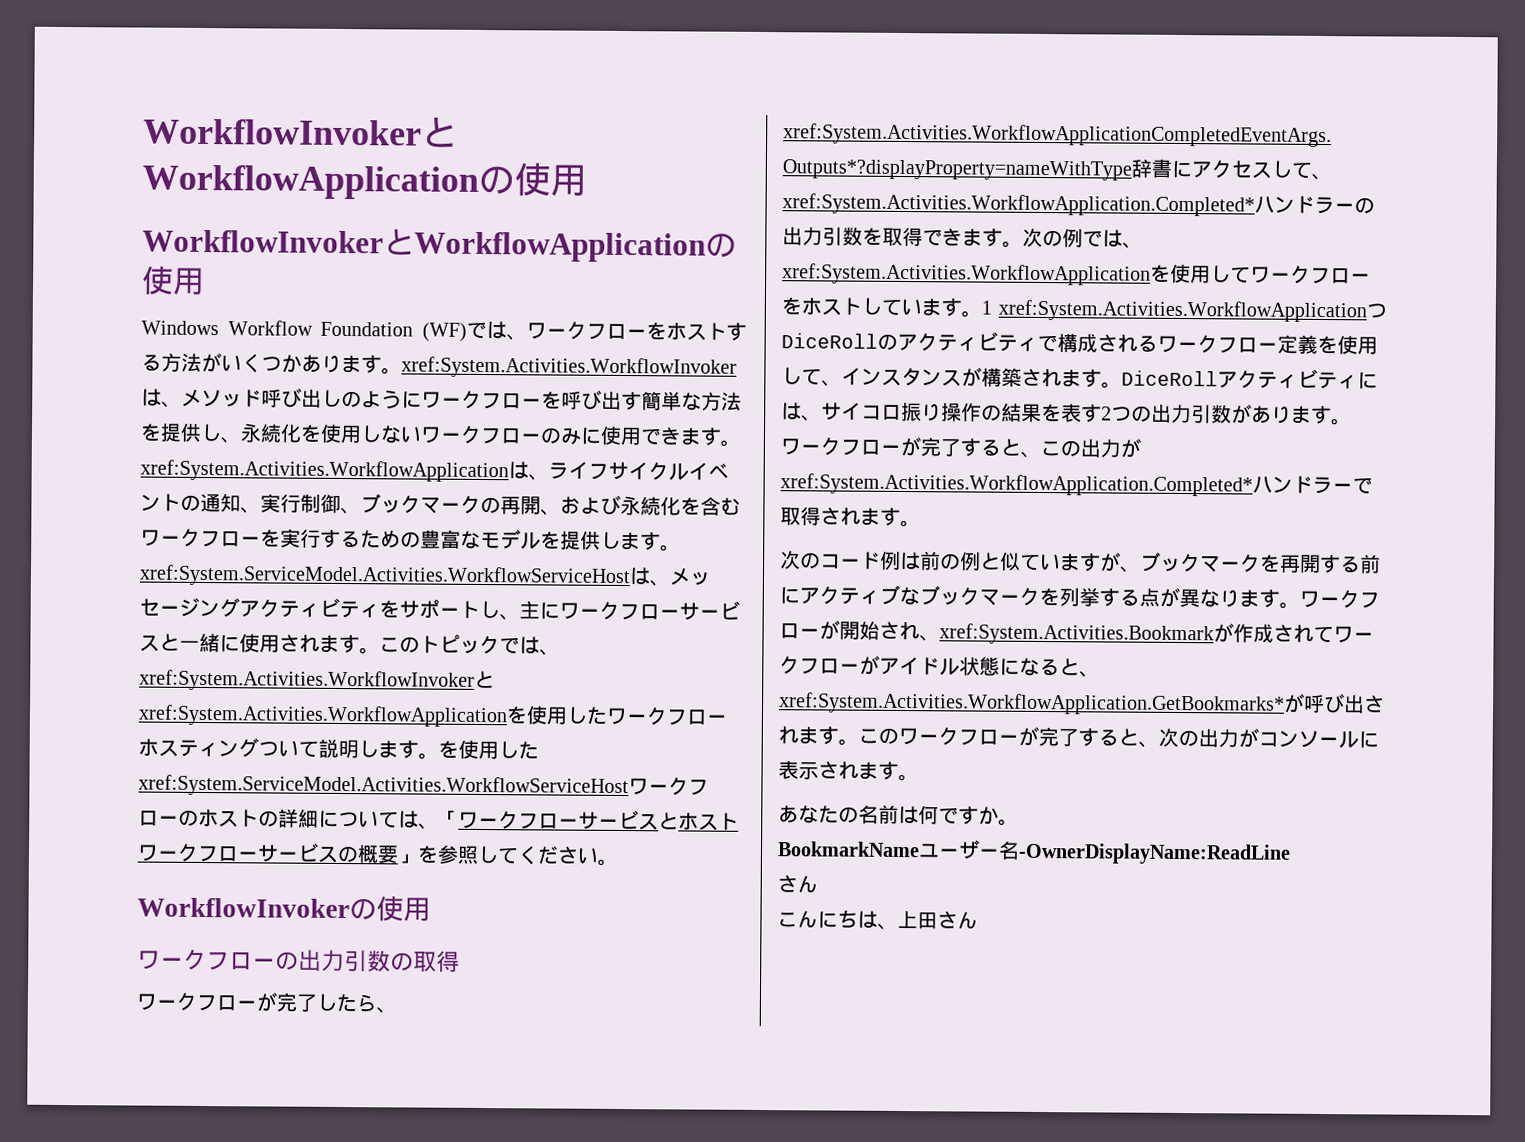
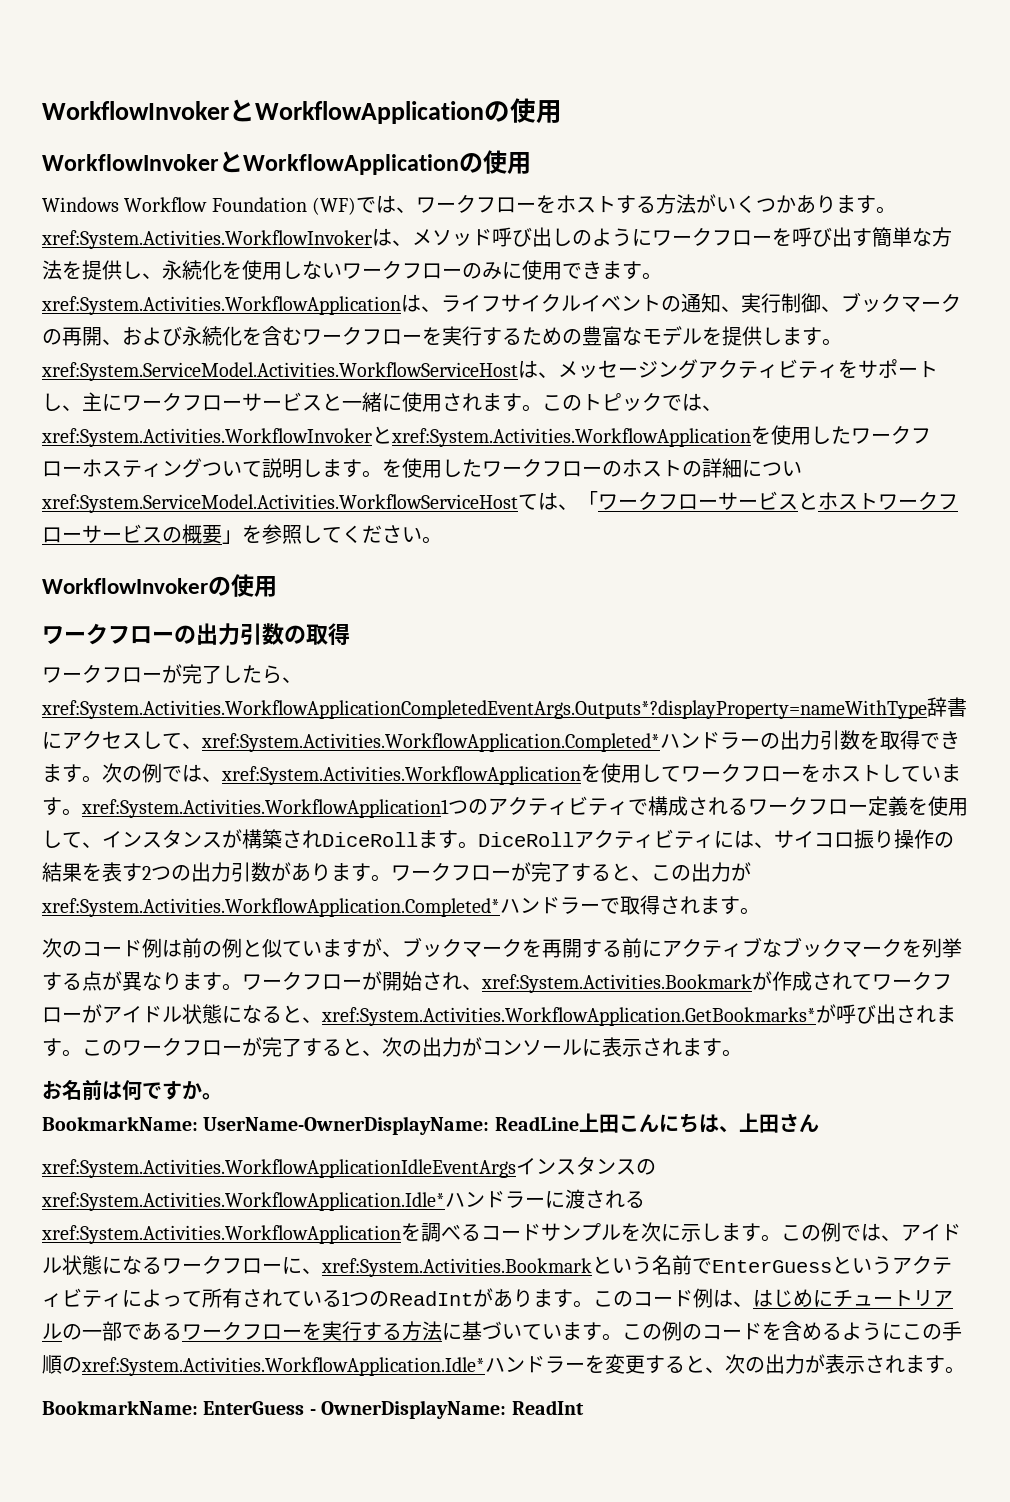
[138,774,629,799] xref:System.ServiceModel.Activities.WorkflowServiceHost -> (482, 468) none
(379, 819) none -> [41,494,518,513] xref:System.ServiceModel.Activities.WorkflowServiceHost
[981,299,1387,323] [781,333,878,349] 1 xref:System.Activities.WorkflowApplicationつDiceRoll -> [81,799,468,818] xref:System.Activities.WorkflowApplication1つ
(1062, 378) none -> [322,832,418,847] DiceRoll
[778,805,859,824] あなたの -> [42,1080,62,1099] お
[777,839,1291,865] [777,875,818,894] BookmarkNameユーザー名-OwnerDisplayName:ReadLine // さん // -> [42,1113,619,1135] BookmarkName: UserName-OwnerDisplayName: ReadLine上田
(978, 920) none -> [41,1156,656,1178] [41,1189,645,1211] [41,1222,961,1244] [42,1255,952,1277] [42,1288,953,1308] [42,1321,962,1341] [42,1354,965,1376] [42,1400,584,1419] // xref:System.Activities.WorkflowApplicationIdleEventArgsインスタンスのxref:System.Activities.WorkflowApplication.Idle*ハンドラーに渡されるxref:System.Activities.WorkflowApplicationを調べるコードサンプルを次に示します。この例では、アイドル状態になるワークフローに、xref:System.Activities.Bookmarkという名前でEnterGuessというアクティビティによって所有されている1つのReadIntがあります。このコード例は、はじめにチュートリアルの一部であるワークフローを実行する方法に基づいています。この例のコードを含めるようにこの手順のxref:System.Activities.WorkflowApplication.Idle*ハンドラーを変更すると、次の出力が表示されます。 // BookmarkName: EnterGuess - OwnerDisplayName: ReadInt

